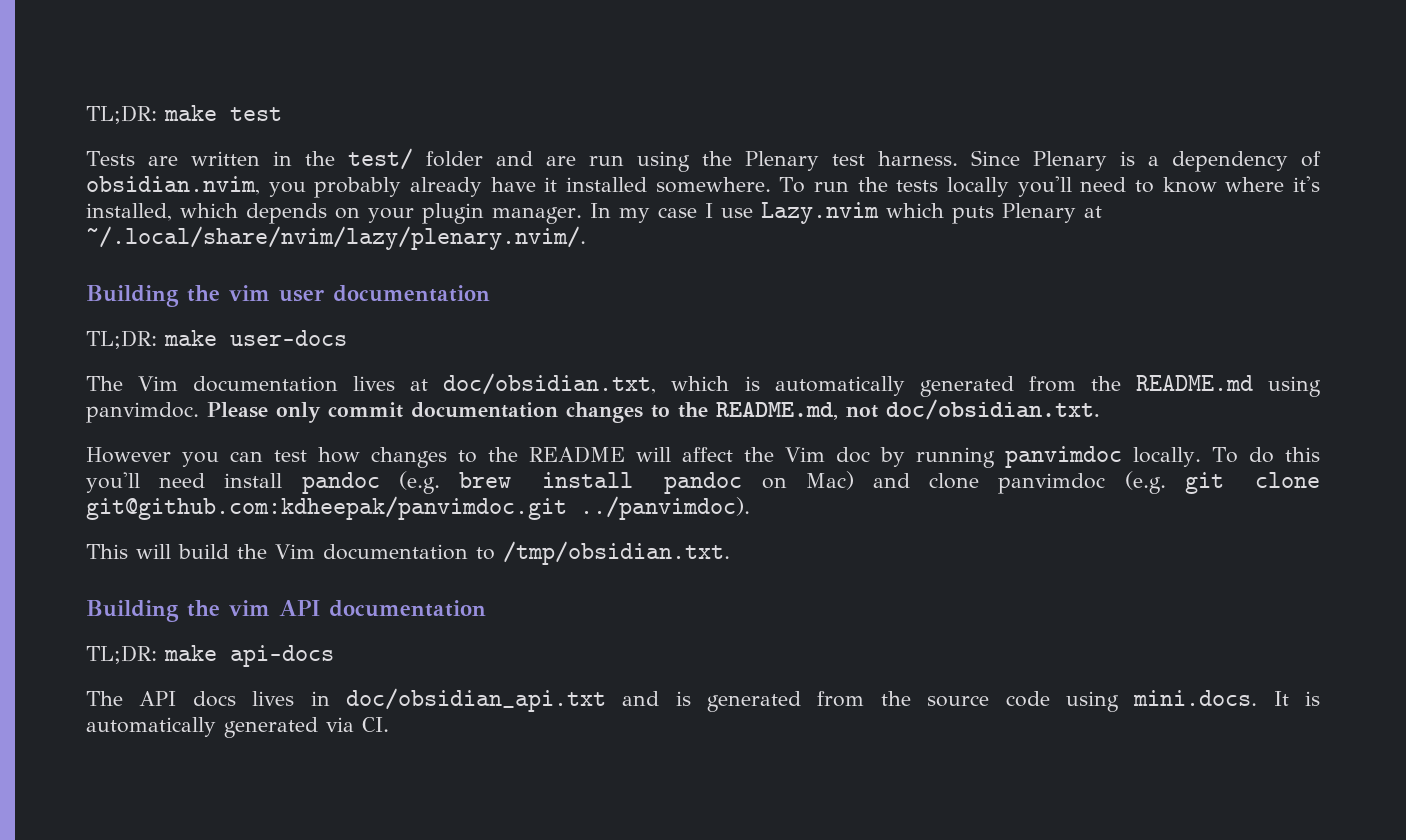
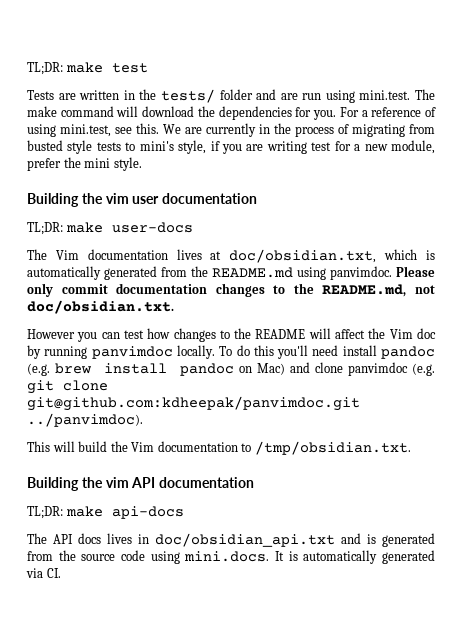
[347,148,413,170] test/ -> [160,89,215,103] tests/
[701,150,1322,172] [86,176,1320,198] [86,202,1102,224] [86,226,586,250] the Plenary test harness. Since Plenary is a dependency of obsidian.nvim, you probably already have it installed somewhere. To run the tests locally you'll need to know where it's installed, which depends on your plugin manager. In my case I use Lazy.nvim which puts Plenary at ~/.local/share/nvim/lazy/plenary.nvim/. -> [359,89,435,100] [27,106,437,120] [27,123,435,137] [27,140,435,154] [27,157,142,171] mini.test. The make command will download the dependencies for you. For a reference of using mini.test, see this. We are currently in the process of migrating from busted style tests to mini's style, if you are writing test for a new module, prefer the mini style.

